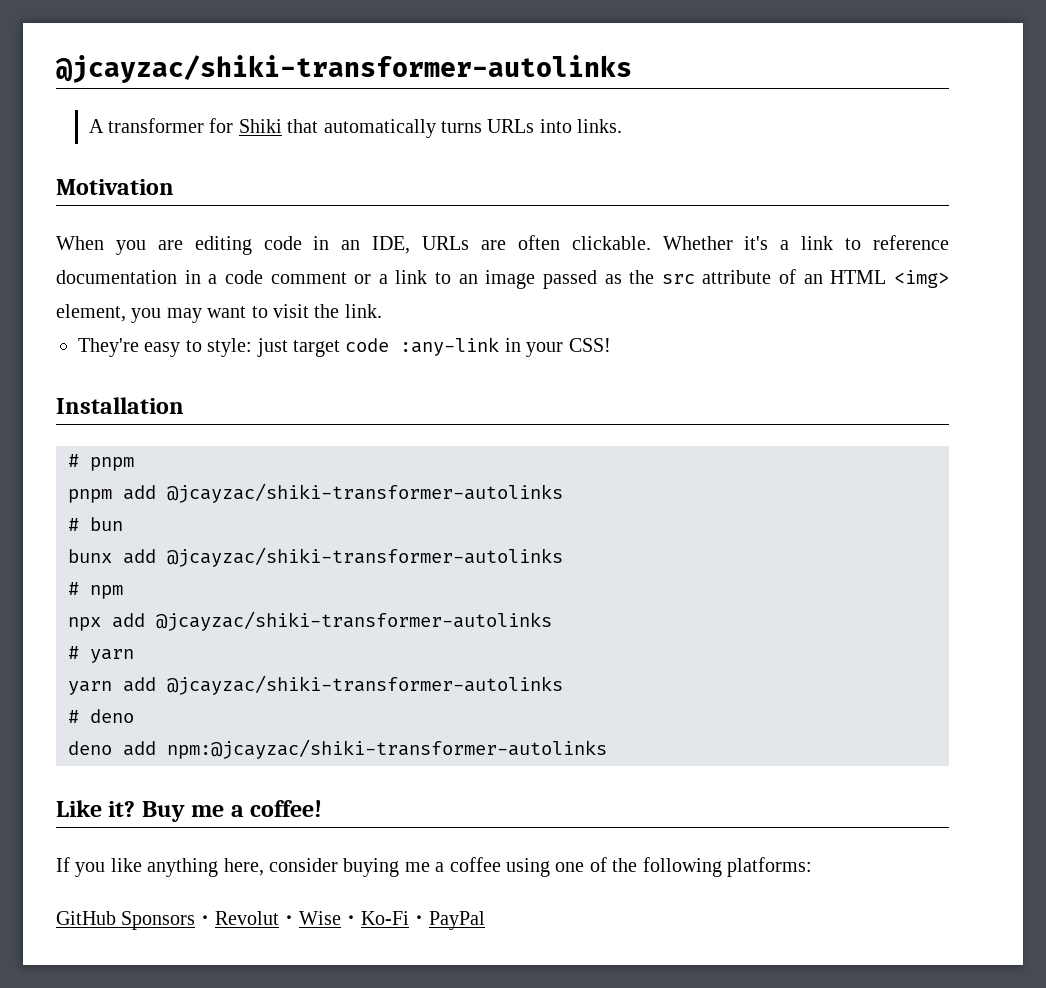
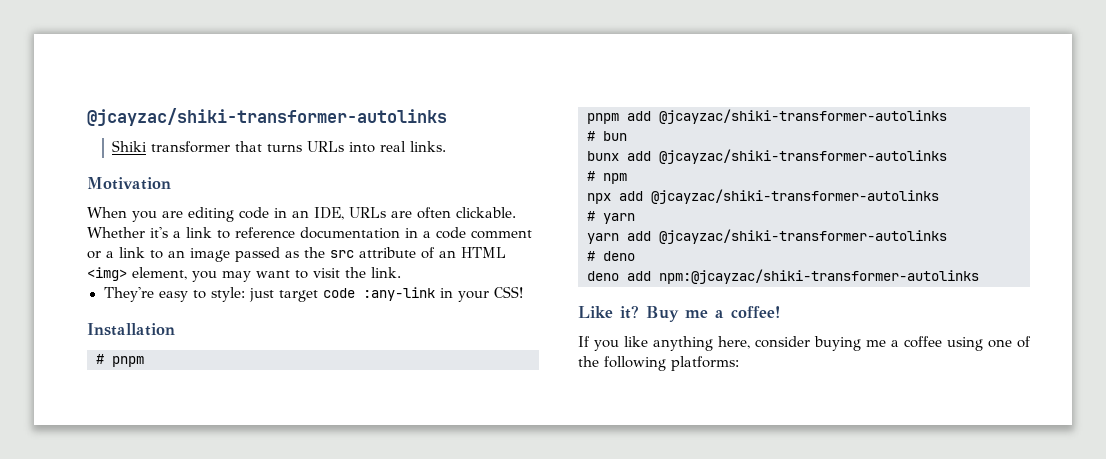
[55,55,632,83] [88,118,436,138] @jcayzac/shiki-transformer-autolinks // A transformer for Shiki that automatically -> [87,108,447,126] [112,140,263,153] @jcayzac/shiki-transformer-autolinks // Shiki transformer that
(572, 126) none -> [380,141,407,152] real
[56,911,486,930] // GitHub Sponsors・Revolut・Wise・Ko-Fi・PayPal -> (739, 363) none

